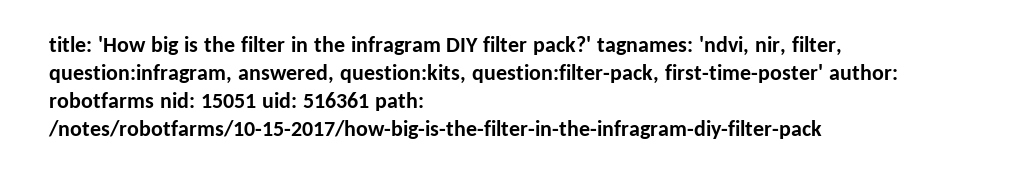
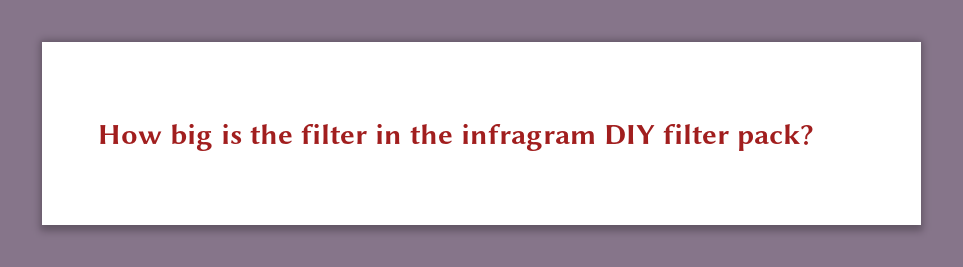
[49,36,146,52] title: 'How -> [98,125,162,144] How
[533,36,843,56] [49,64,898,84] [49,92,424,111] [48,120,822,139] pack?' tagnames: 'ndvi, nir, filter, question:infragram, answered, question:kits, question:filter-pack, first-time-poster' author: robotfarms nid: 15051 uid: 516361 path: /notes/robotfarms/10-15-2017/how-big-is-the-filter-in-the-infragram-diy-filter-pack -> [736,124,814,151] pack?

